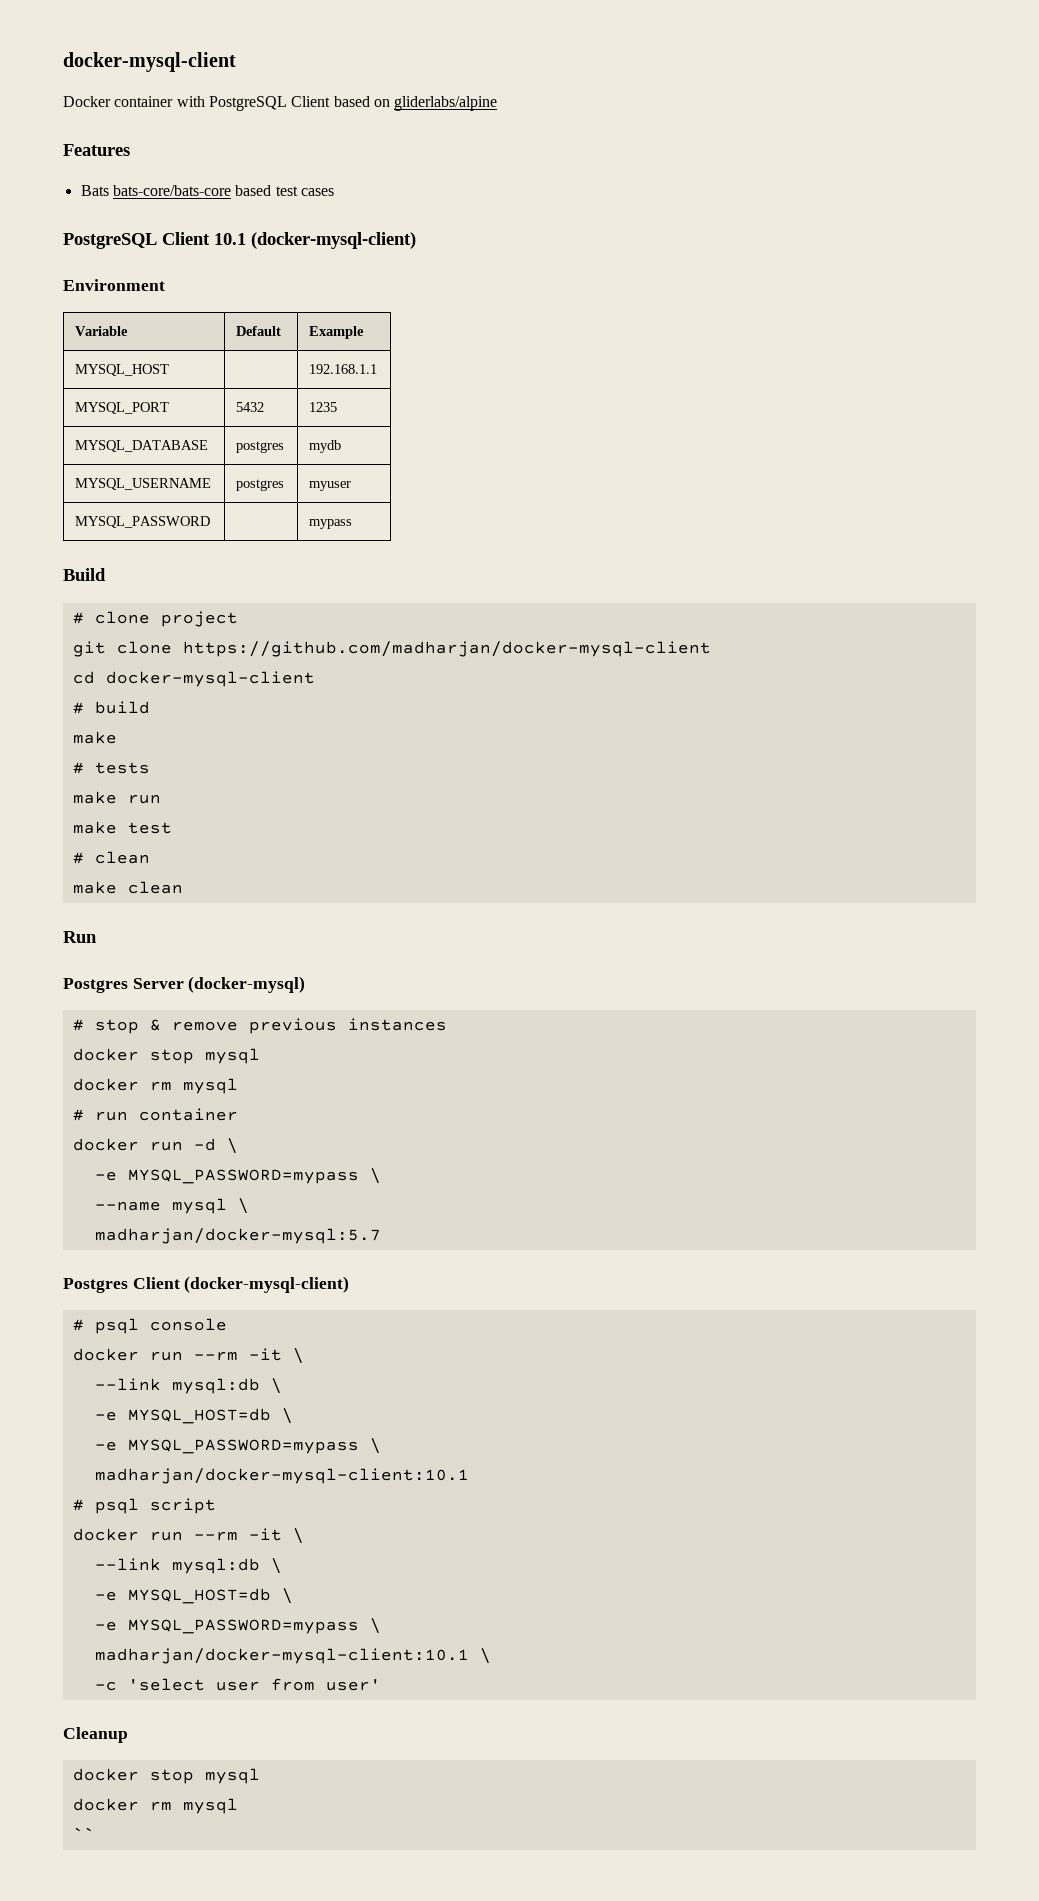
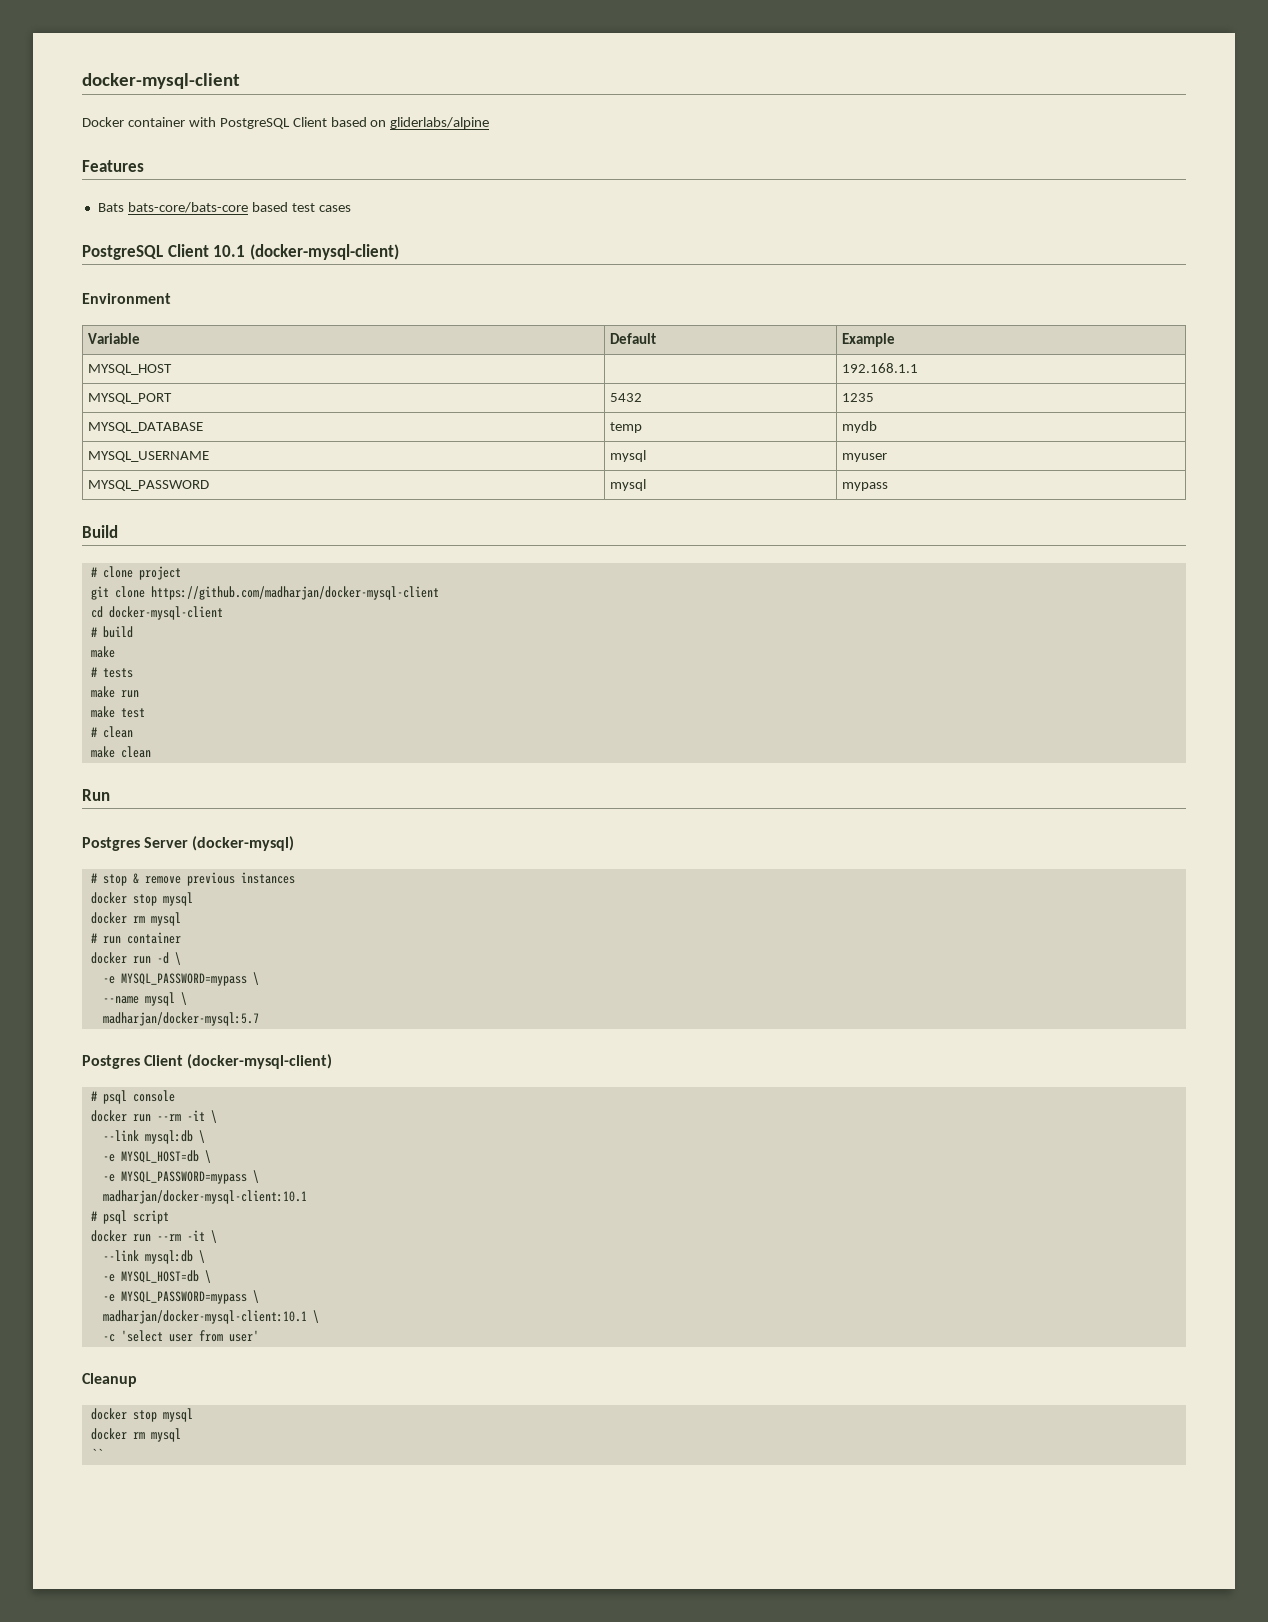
[236,441,285,453] postgres -> [610,422,643,433] temp
[236,479,285,491] postgres -> [610,450,647,462] mysql
(211, 522) none -> [610,479,647,491] mysql

